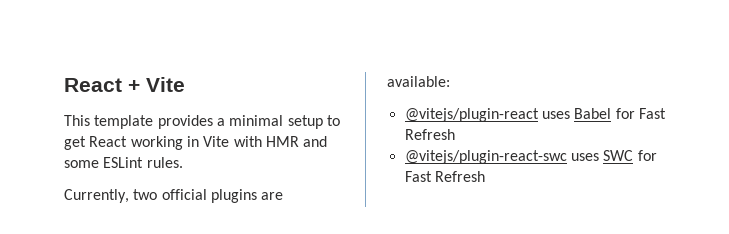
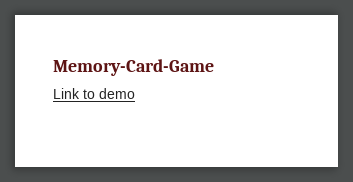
[64,77,185,92] [64,115,340,129] [64,136,328,150] [64,157,183,168] [64,189,284,203] [387,76,450,87] [404,108,666,122] [404,129,455,140] [404,150,657,164] [404,171,485,182] React + Vite // This template provides a minimal setup to get React working in Vite with HMR and some ESLint rules. // Currently, two official plugins are available: // @vitejs/plugin-react uses Babel for Fast Refresh // @vitejs/plugin-react-swc uses SWC for Fast Refresh -> [53,59,214,76] [53,88,135,99] Memory-Card-Game // Link to demo

